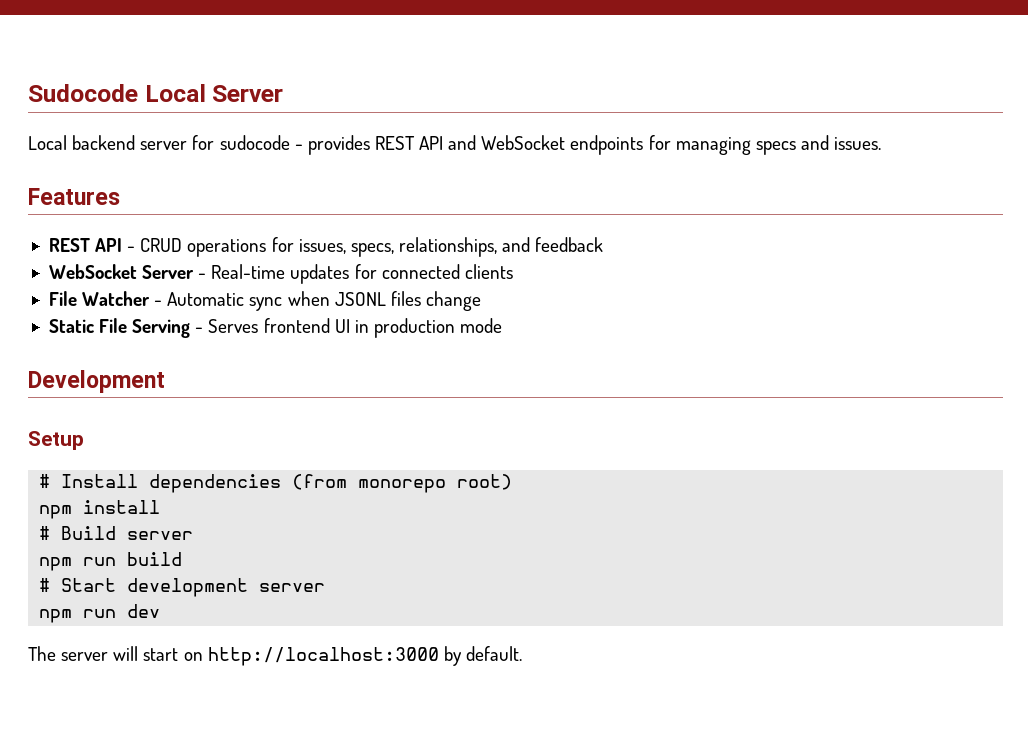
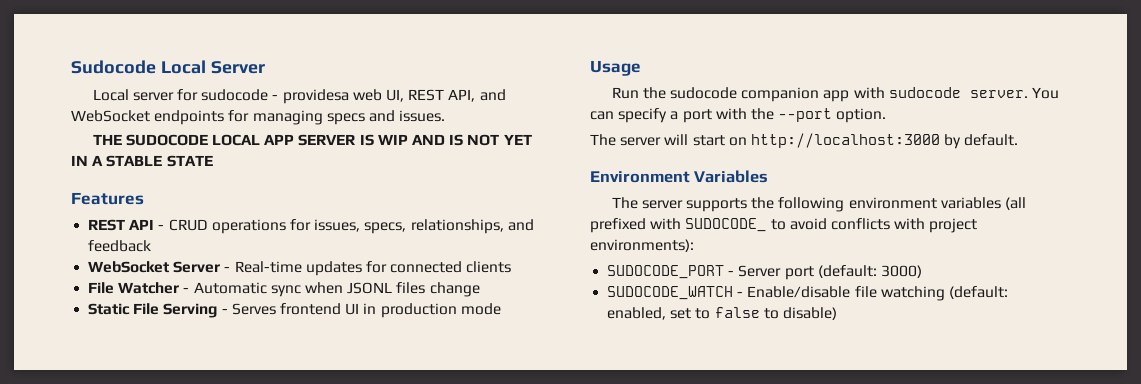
[72,135,136,150] backend -> (129, 95) none
[307,135,444,155] provides REST API -> [282,89,476,104] providesa web UI, REST API,
(882, 143) none -> [92,134,532,146] [71,155,213,167] // THE SUDOCODE LOCAL APP SERVER IS WIP AND IS NOT YET IN A STABLE STATE
[28,370,165,393] [28,431,84,450] [39,474,513,493] [39,500,161,519] [39,526,194,540] [39,552,183,571] [39,578,326,597] [39,604,161,623] Development // Setup // # Install dependencies (from monorepo root) // npm install // # Build server // npm run build // # Start development server // npm run dev -> [590,60,641,76] [611,87,1060,102] [590,108,887,123] Usage // Run the sudocode companion app with sudocode server. You can specify a port with the --port option.
(522, 653) none -> [590,170,769,183] [611,197,1027,212] [590,218,978,233] [590,239,694,252] [607,265,922,280] [607,286,1008,301] [607,307,837,320] // Environment Variables // The server supports the following environment variables (all prefixed with SUDOCODE_ to avoid conflicts with project environments): // SUDOCODE_PORT - Server port (default: 3000) // SUDOCODE_WATCH - Enable/disable file watching (default: enabled, set to false to disable)

